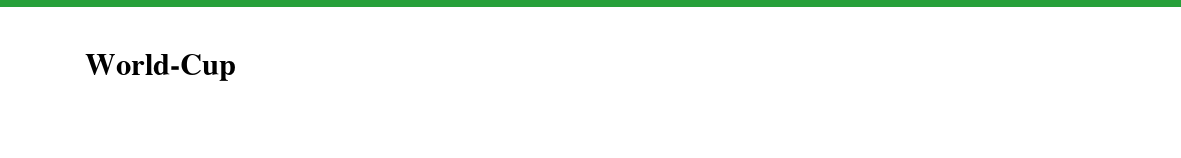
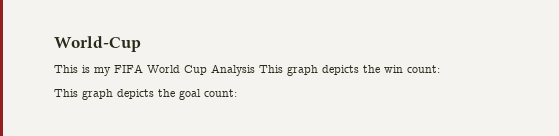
(236, 67) none -> [54,64,440,76] [54,89,237,100] // This is my FIFA World Cup Analysis This graph depicts the win count: // This graph depicts the goal count:

